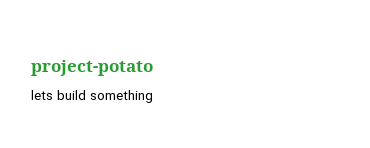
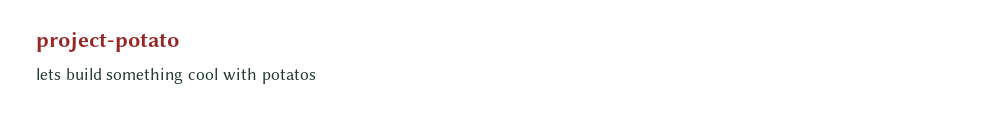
(153, 96) none -> [188,68,316,84] cool with potatos

